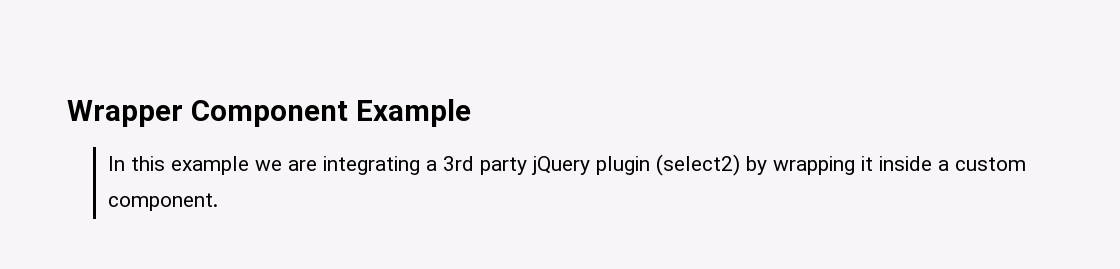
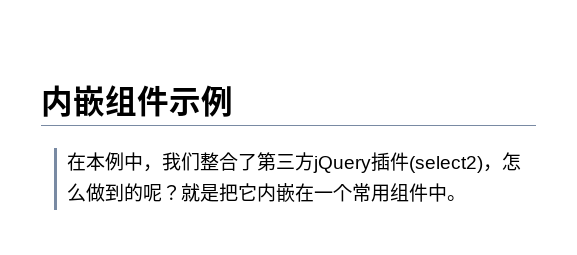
[67,99,471,127] [107,154,1026,176] [107,193,218,211] Wrapper Component Example // In this example we are integrating a 3rd party jQuery plugin (select2) by wrapping it inside a custom component. -> [41,85,233,117] [66,152,521,173] [66,183,466,202] 内嵌组件示例 // 在本例中，我们整合了第三方jQuery插件(select2)，怎么做到的呢？就是把它内嵌在一个常用组件中。

